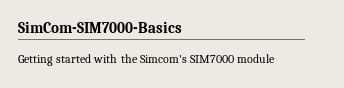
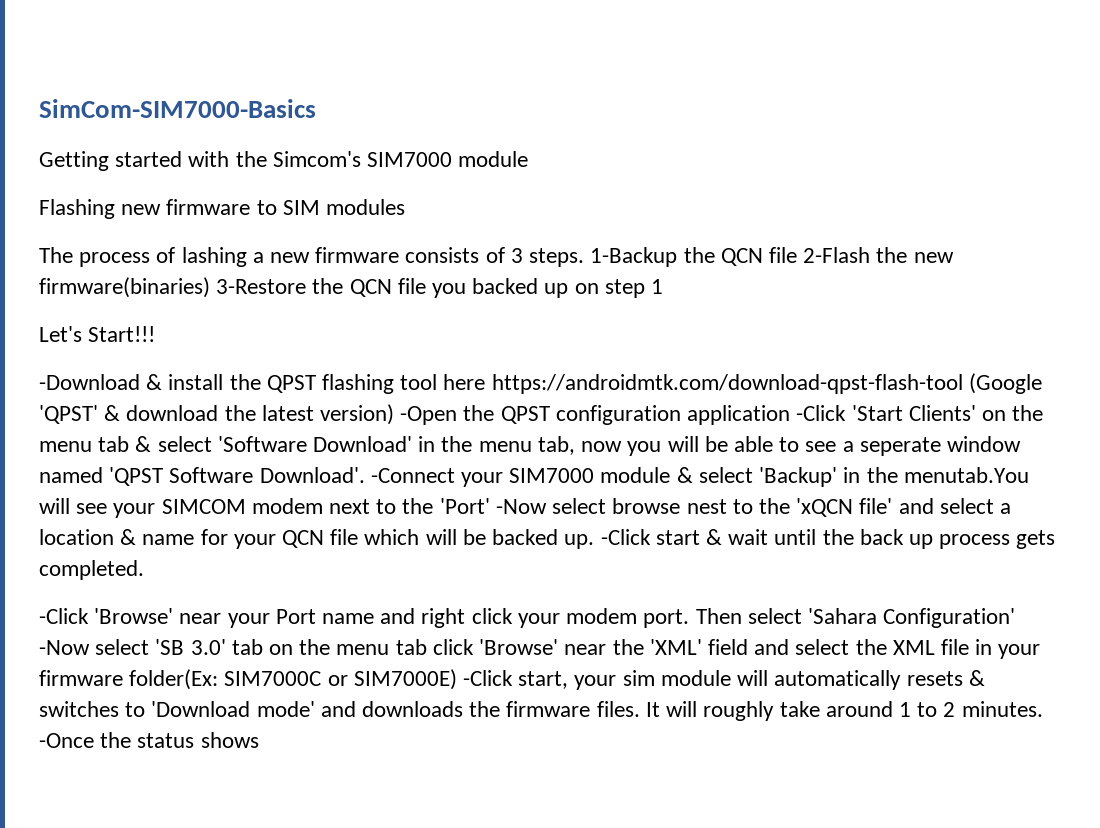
(276, 58) none -> [39,199,406,219] [39,247,954,267] [39,277,664,298] [39,326,156,342] [39,373,1042,394] [39,404,1044,425] [39,436,1021,456] [39,467,1029,487] [39,498,1011,518] [39,529,1056,549] [39,560,144,580] [39,608,1016,628] [39,639,1041,659] [39,669,985,690] [39,701,1043,721] [39,732,259,748] // Flashing new firmware to SIM modules // The process of lashing a new firmware consists of 3 steps. 1-Backup the QCN file 2-Flash the new firmware(binaries) 3-Restore the QCN file you backed up on step 1 // Let's Start!!! // -Download & install the QPST flashing tool here https://androidmtk.com/download-qpst-flash-tool (Google 'QPST' & download the latest version) -Open the QPST configuration application -Click 'Start Clients' on the menu tab & select 'Software Download' in the menu tab, now you will be able to see a seperate window named 'QPST Software Download'. -Connect your SIM7000 module & select 'Backup' in the menutab.You will see your SIMCOM modem next to the 'Port' -Now select browse nest to the 'xQCN file' and select a location & name for your QCN file which will be backed up. -Click start & wait until the back up process gets completed. // -Click 'Browse' near your Port name and right click your modem port. Then select 'Sahara Configuration' -Now select 'SB 3.0' tab on the menu tab click 'Browse' near the 'XML' field and select the XML file in your firmware folder(Ex: SIM7000C or SIM7000E) -Click start, your sim module will automatically resets & switches to 'Download mode' and downloads the firmware files. It will roughly take around 1 to 2 minutes. -Once the status shows

